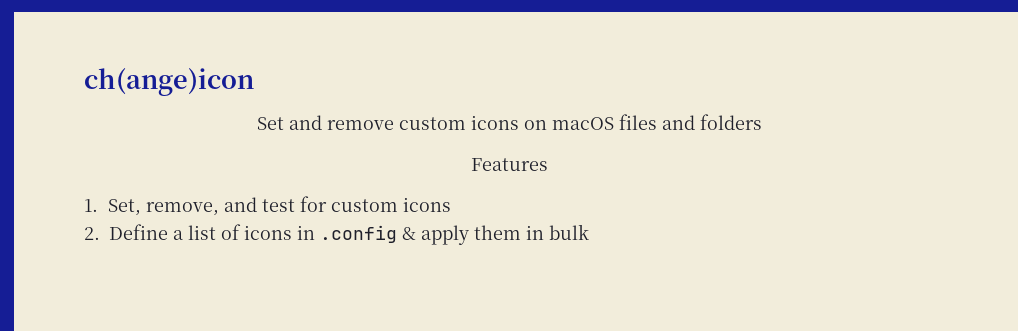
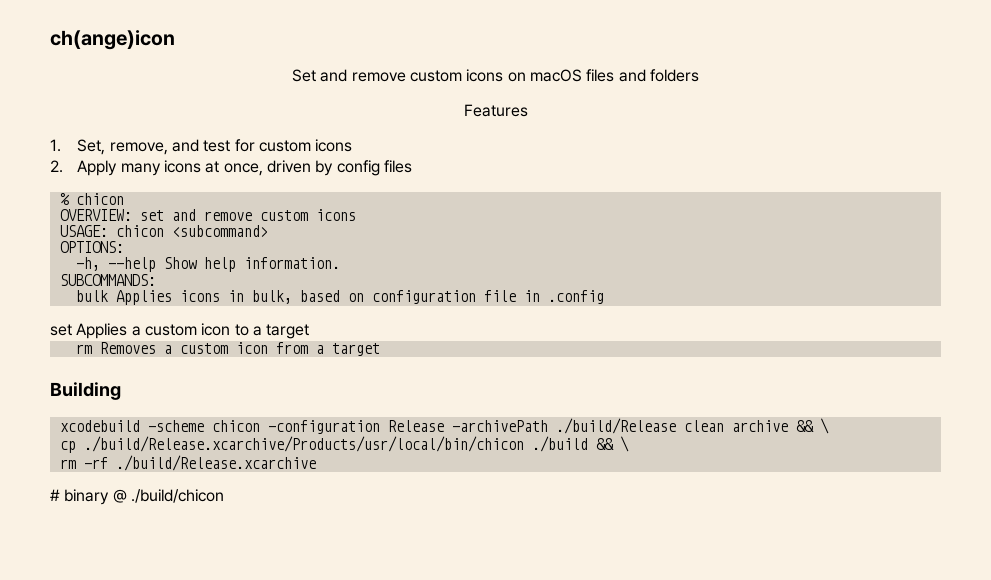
[109,224,589,245] Define a list of icons in .config & apply them in bulk -> [77,160,412,176] [59,193,124,205] [59,209,356,221] [59,225,268,237] [59,241,124,253] [75,257,340,272] [59,274,156,286] [75,290,604,305] [50,323,310,339] [75,342,380,356] [50,382,121,400] [59,418,829,434] [59,436,629,453] [59,455,316,471] [50,489,224,505] Apply many icons at once, driven by config files // % chicon // OVERVIEW: set and remove custom icons // USAGE: chicon <subcommand> // OPTIONS: // -h, --help Show help information. // SUBCOMMANDS: // bulk Applies icons in bulk, based on configuration file in .config // set Applies a custom icon to a target // rm Removes a custom icon from a target // Building // xcodebuild -scheme chicon -configuration Release -archivePath ./build/Release clean archive && \ // cp ./build/Release.xcarchive/Products/usr/local/bin/chicon ./build && \ // rm -rf ./build/Release.xcarchive // # binary @ ./build/chicon

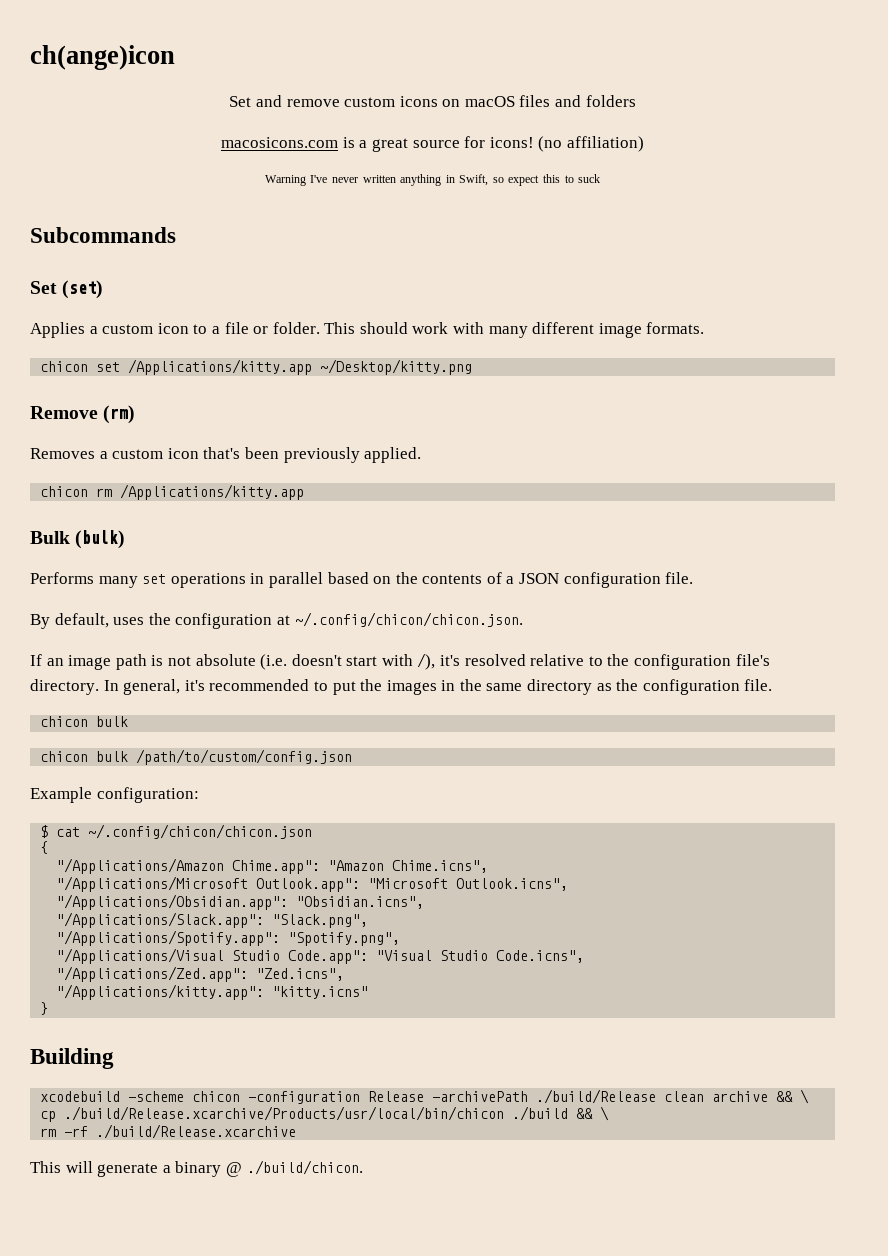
[463,104,528,117] [50,139,353,155] [50,160,412,176] [59,193,124,205] [59,209,356,221] [59,225,268,237] [59,241,124,253] [75,257,340,272] [59,274,156,286] [75,290,604,305] [50,324,72,336] Features // 1. Set, remove, and test for custom icons // 2. Apply many icons at once, driven by config files // % chicon // OVERVIEW: set and remove custom icons // USAGE: chicon <subcommand> // OPTIONS: // -h, --help Show help information. // SUBCOMMANDS: // bulk Applies icons in bulk, based on configuration file in .config // set -> [221,136,644,152] [264,174,601,186] [30,227,176,243] [30,280,104,299] macosicons.com is a great source for icons! (no affiliation) // Warning I've never written anything in Swift, so expect this to suck // Subcommands // Set (set) //
[266,324,310,339] [75,342,380,356] target // rm Removes a custom icon from a target -> [224,322,705,338] [40,359,473,375] [30,405,136,424] [30,447,422,463] [40,484,305,500] [30,530,126,549] [30,572,694,588] [30,612,523,629] [30,653,770,670] [30,679,773,695] [40,716,129,727] [40,749,353,765] [30,787,199,803] [40,824,313,839] [40,841,49,854] [56,858,489,874] [56,876,569,892] [56,894,425,910] [56,912,369,928] [56,930,401,946] [56,948,585,964] [56,966,345,982] [56,984,369,1000] [40,1002,49,1015] file or folder. This should work with many different image formats. // chicon set /Applications/kitty.app ~/Desktop/kitty.png // Remove (rm) // Removes a custom icon that's been previously applied. // chicon rm /Applications/kitty.app // Bulk (bulk) // Performs many set operations in parallel based on the contents of a JSON configuration file. // By default, uses the configuration at ~/.config/chicon/chicon.json. // If an image path is not absolute (i.e. doesn't start with /), it's resolved relative to the configuration file's directory. In general, it's recommended to put the images in the same directory as the configuration file. // chicon bulk // chicon bulk /path/to/custom/config.json // Example configuration: // $ cat ~/.config/chicon/chicon.json // { // "/Applications/Amazon Chime.app": "Amazon Chime.icns", // "/Applications/Microsoft Outlook.app": "Microsoft Outlook.icns", // "/Applications/Obsidian.app": "Obsidian.icns", // "/Applications/Slack.app": "Slack.png", // "/Applications/Spotify.app": "Spotify.png", // "/Applications/Visual Studio Code.app": "Visual Studio Code.icns", // "/Applications/Zed.app": "Zed.icns", // "/Applications/kitty.app": "kitty.icns" // }
[50,489,60,501] # -> [30,1161,171,1177] This will generate a
[130,489,224,503] ./build/chicon -> [246,1160,363,1175] ./build/chicon.

